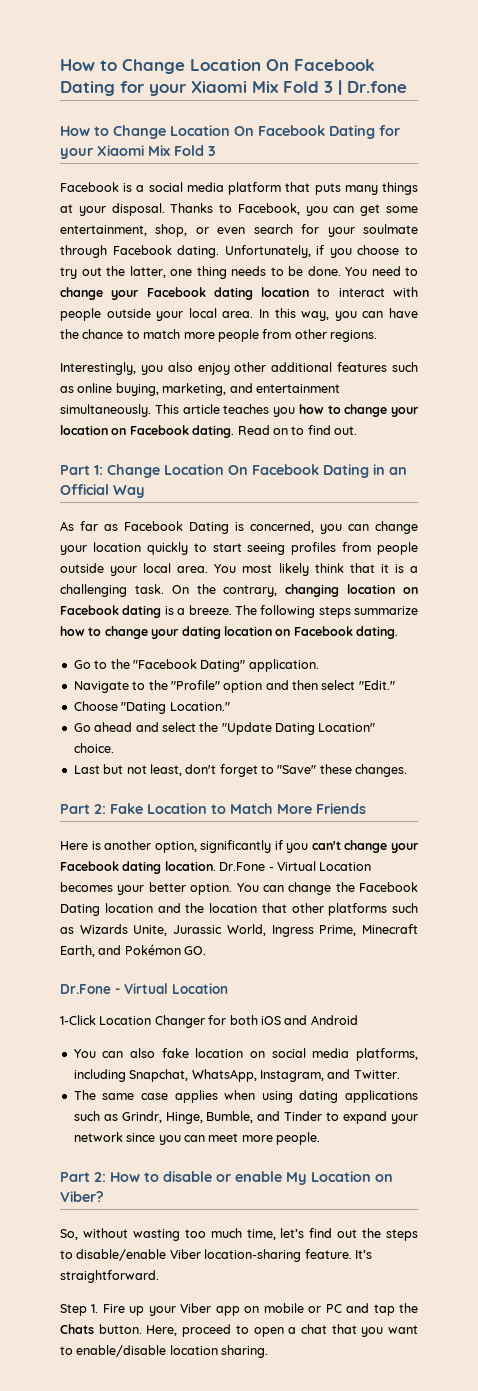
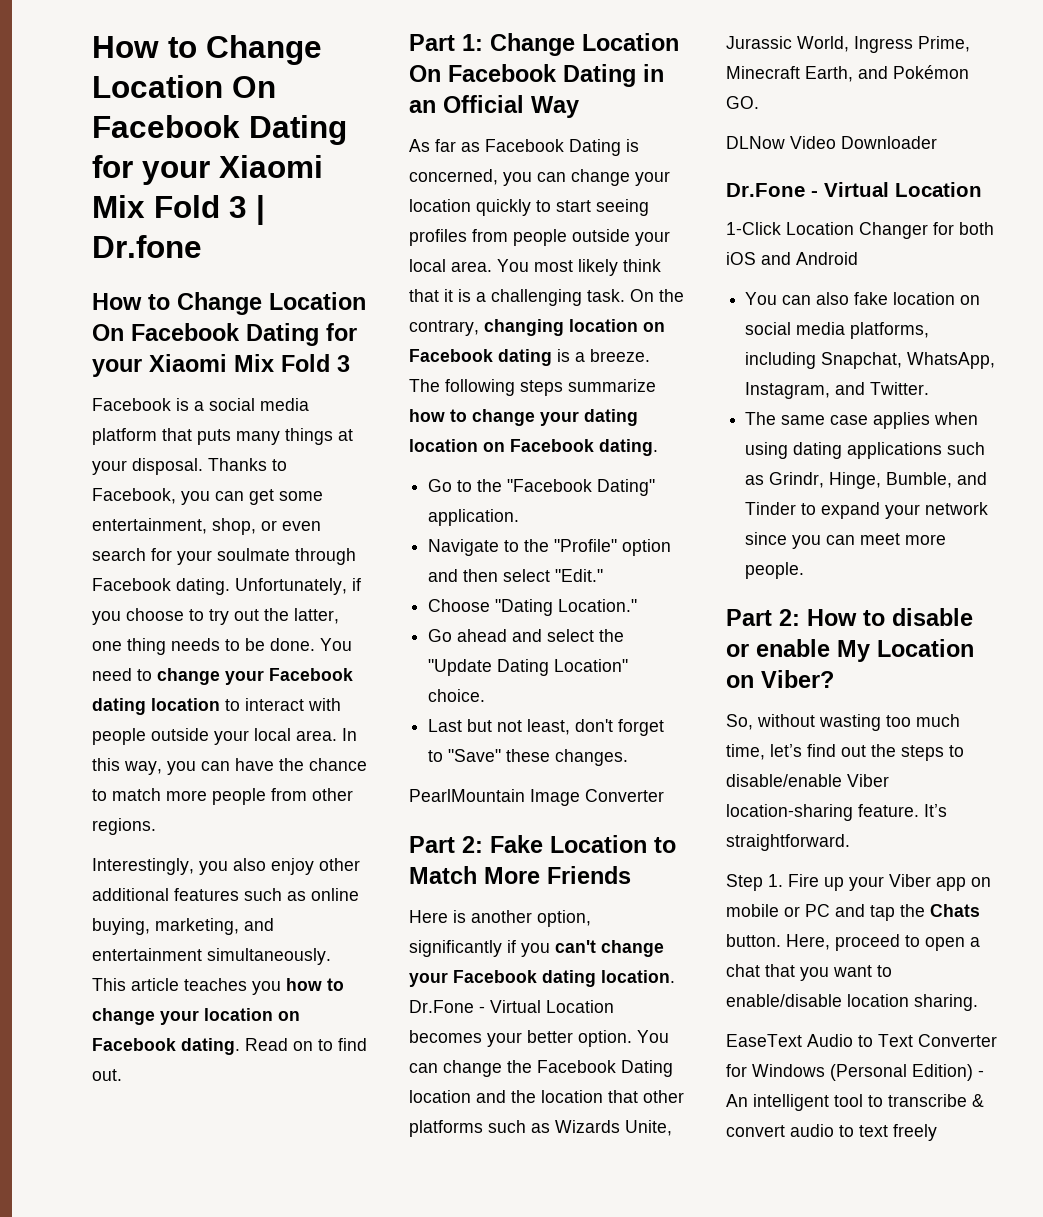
(408, 770) none -> [409,789,664,806] // PearlMountain Image Converter
(207, 950) none -> [726,136,937,149] // DLNow Video Downloader
(269, 1351) none -> [726,1034,997,1047] [726,1064,984,1081] [726,1094,984,1111] [726,1124,937,1141] // EaseText Audio to Text Converter for Windows (Personal Edition) - An intelligent tool to transcribe & convert audio to text freely

